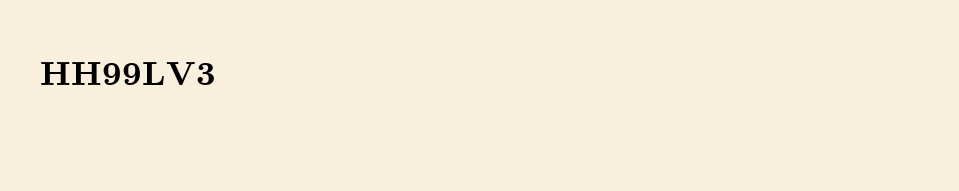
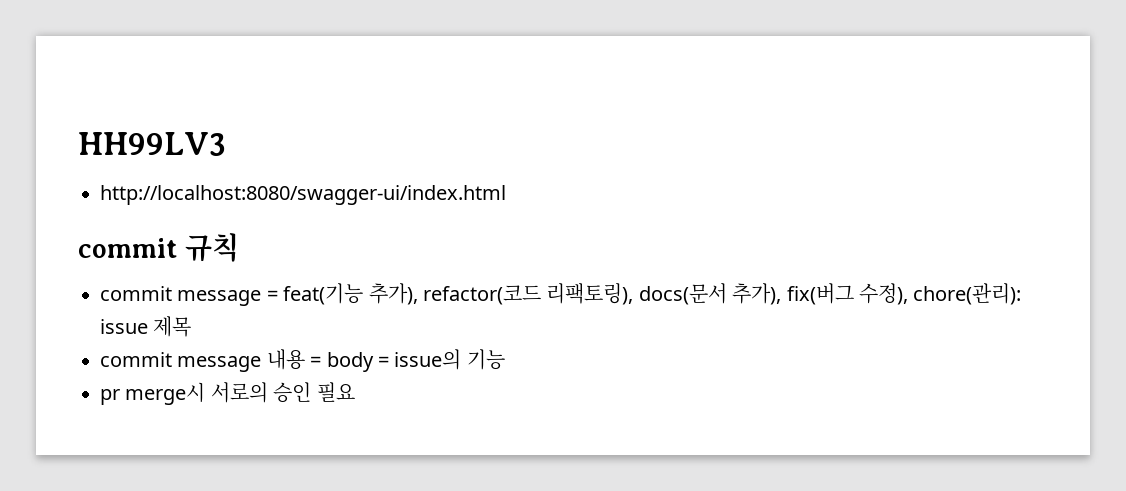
(216, 73) none -> [100,185,506,205] [78,233,239,262] [100,283,1022,306] [100,316,192,337] [100,349,505,372] [100,382,355,405] // http://localhost:8080/swagger-ui/index.html // commit 규칙 // commit message = feat(기능 추가), refactor(코드 리팩토링), docs(문서 추가), fix(버그 수정), chore(관리): issue 제목 // commit message 내용 = body = issue의 기능 // pr merge시 서로의 승인 필요

